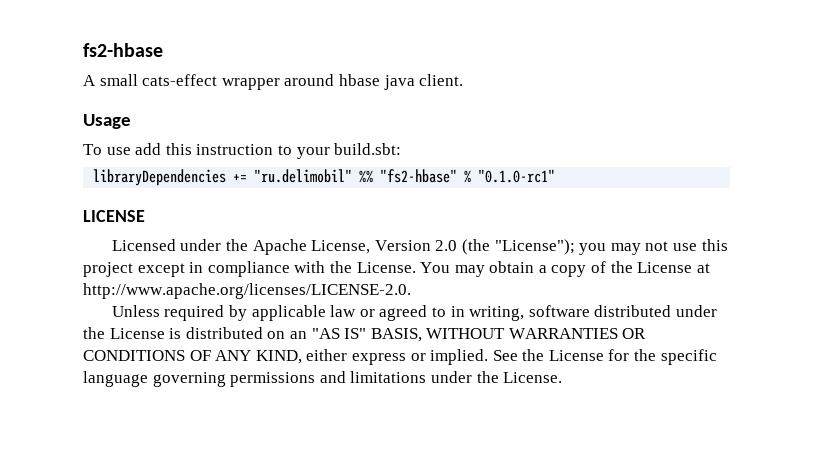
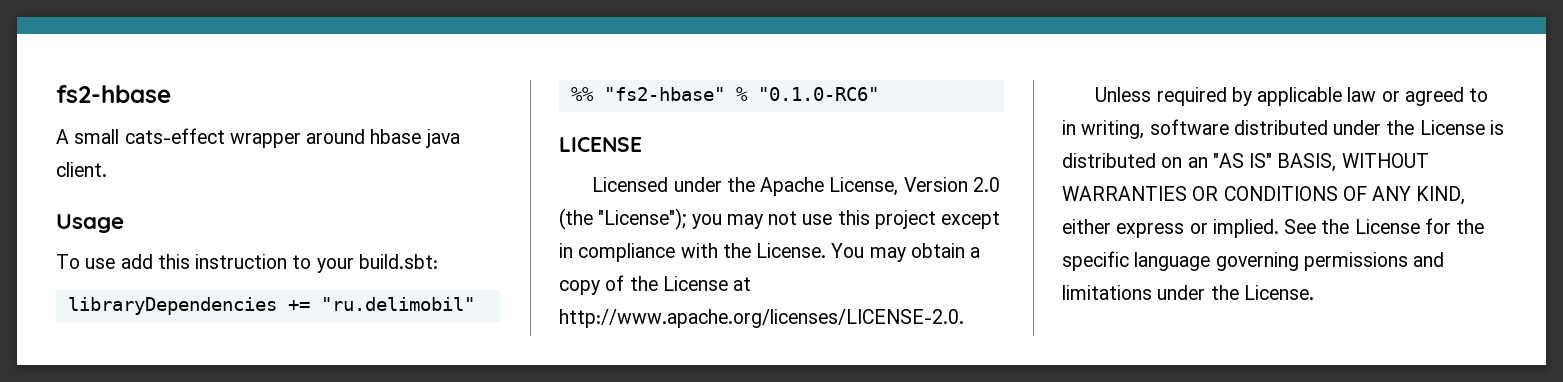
[478,169,556,183] "0.1.0-rc1" -> [757,87,879,101] "0.1.0-RC6"

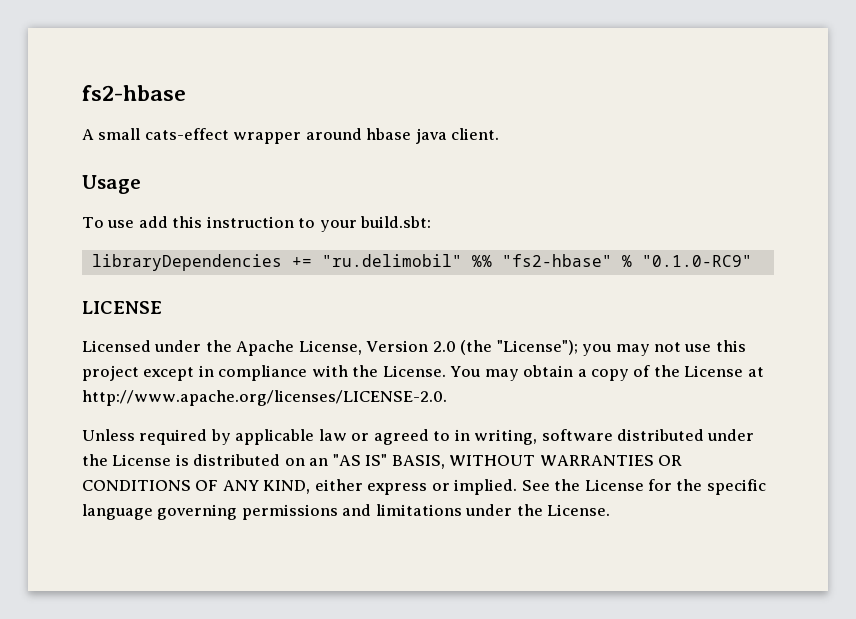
[757,87,879,101] "0.1.0-RC6" -> [641,255,752,267] "0.1.0-RC9"

